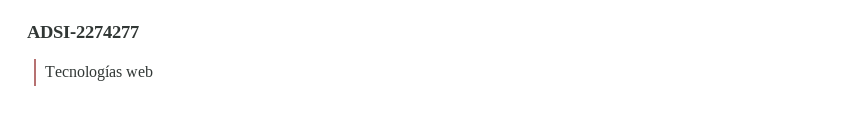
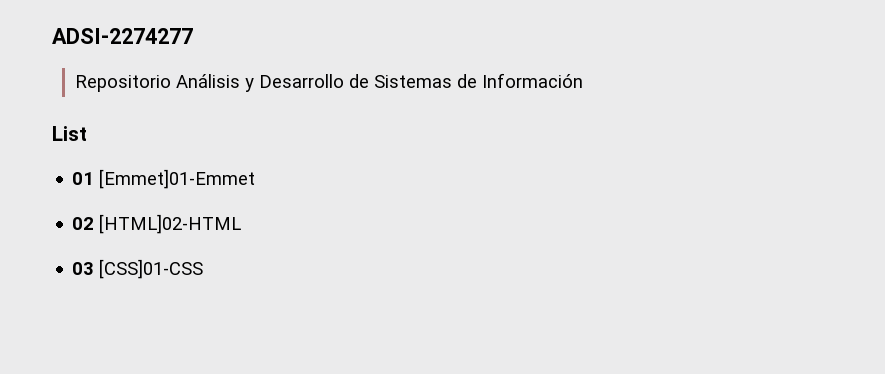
[44,65,154,81] Tecnologías web -> [75,73,584,92] [52,126,87,141] [72,169,256,189] [72,214,242,234] [72,259,204,279] Repositorio Análisis y Desarrollo de Sistemas de Información // List // 01 [Emmet]01-Emmet // 02 [HTML]02-HTML // 03 [CSS]01-CSS

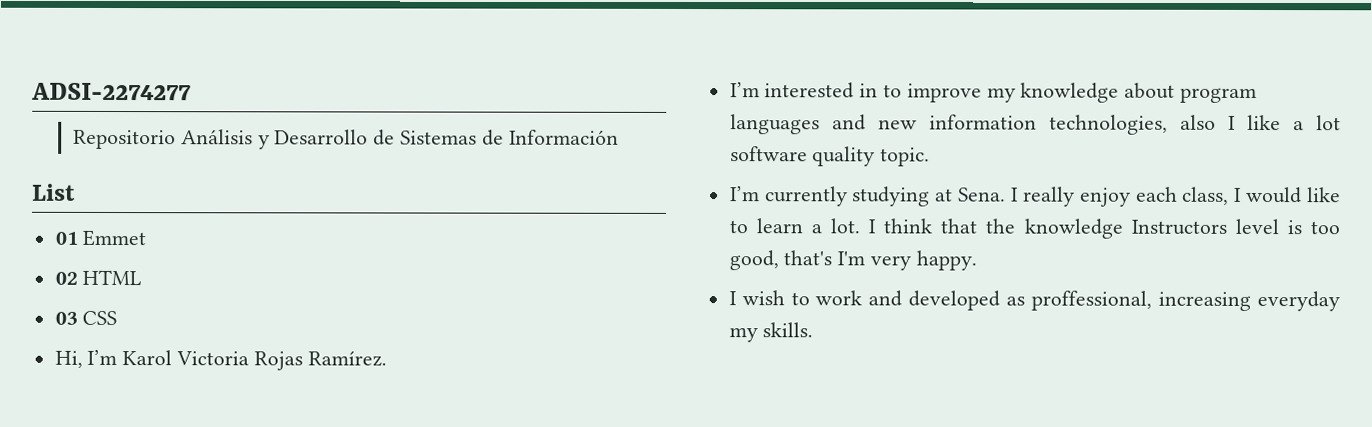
[99,169,256,189] [Emmet]01-Emmet -> [82,229,147,247] Emmet
[99,214,242,234] [HTML]02-HTML -> [82,269,142,286] HTML
[99,259,204,279] [CSS]01-CSS -> [82,310,118,326] [54,349,387,371] [729,82,1258,103] [729,114,1341,135] [729,146,931,167] [729,186,1341,207] [728,218,1340,239] [728,250,977,271] [728,290,1340,312] [728,322,814,343] CSS // Hi, I’m Karol Victoria Rojas Ramírez. // I’m interested in to improve my knowledge about program languages and new information technologies, also I like a lot software quality topic. // I’m currently studying at Sena. I really enjoy each class, I would like to learn a lot. I think that the knowledge Instructors level is too good, that's I'm very happy. // I wish to work and developed as proffessional, increasing everyday my skills.

